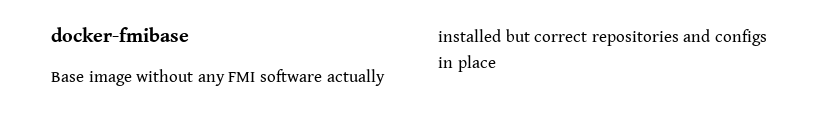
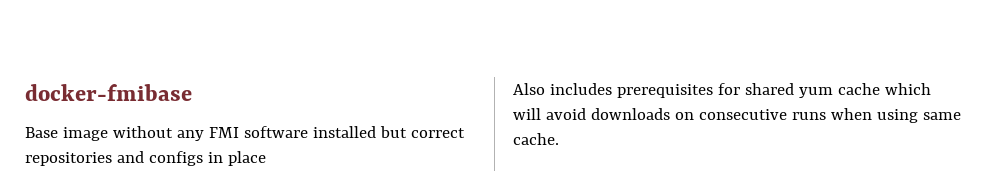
[326,69,385,86] actually -> (308, 132) none
(496, 63) none -> [513,83,931,98] [513,108,961,123] [513,133,559,145] // Also includes prerequisites for shared yum cache which will avoid downloads on consecutive runs when using same cache.

